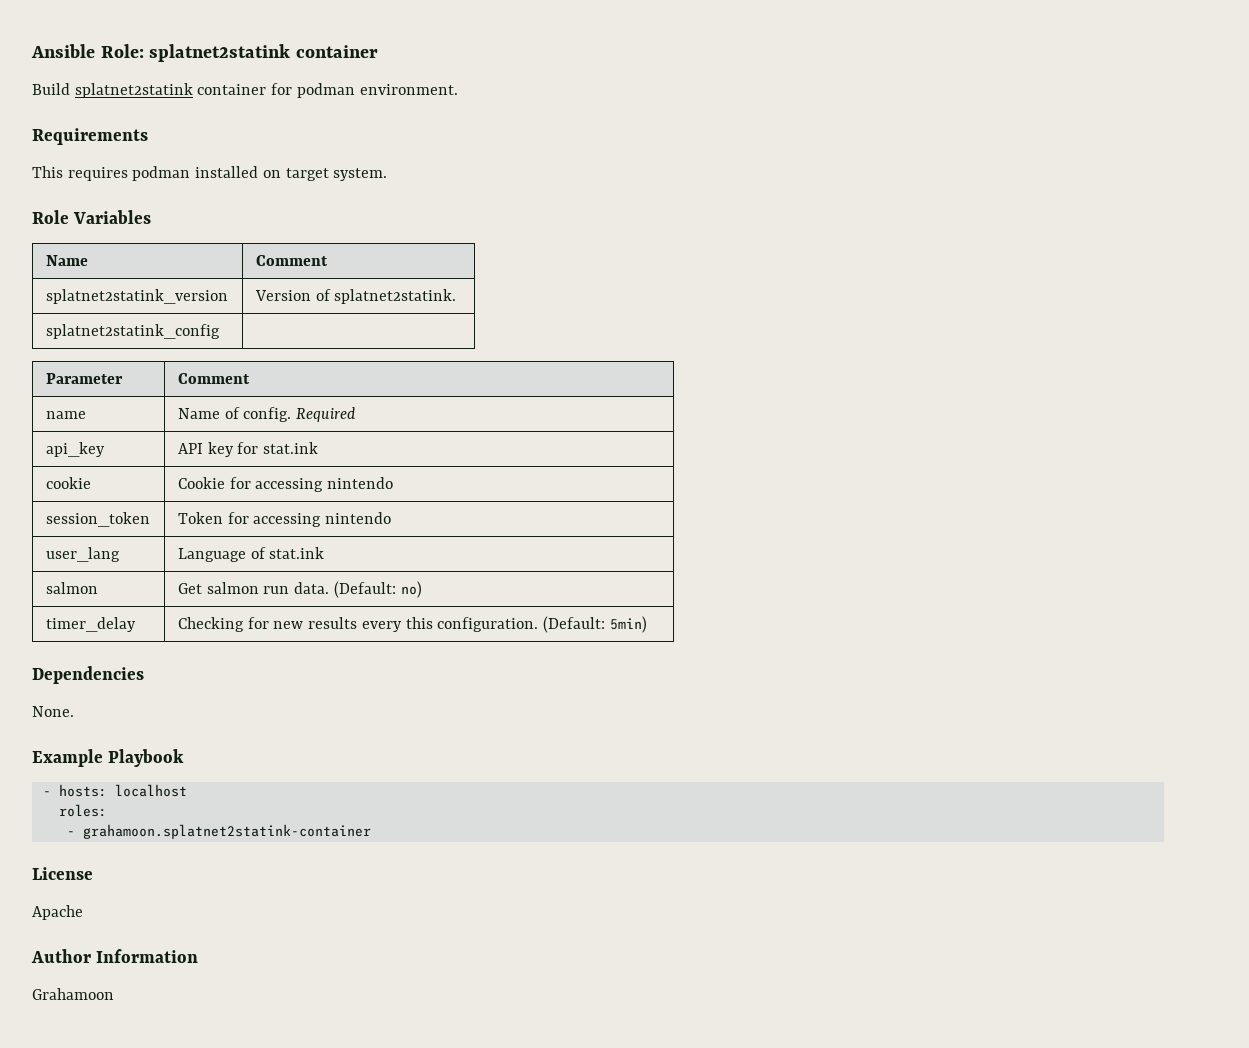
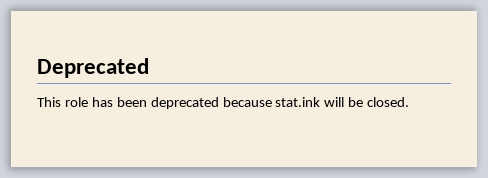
[31,44,378,62] [32,83,458,98] [32,128,148,145] [32,166,388,181] [32,210,152,224] [45,255,88,266] [255,255,328,266] [45,289,228,304] [254,289,457,304] [45,324,220,339] [45,373,123,384] [177,373,250,384] [45,411,86,419] [177,407,357,422] [45,442,105,457] [177,442,319,457] [45,477,91,489] [177,477,394,492] [45,512,150,527] [177,512,392,527] [45,547,120,562] [177,547,325,562] [45,582,98,594] [177,581,422,598] [45,617,136,632] [177,616,647,633] [32,666,144,684] [32,706,74,717] [32,749,185,767] [42,784,187,797] [58,804,107,817] [66,824,371,839] [32,867,93,880] [32,905,83,920] [31,949,199,963] [32,988,114,1000] Ansible Role: splatnet2statink container // Build splatnet2statink container for podman environment. // Requirements // This requires podman installed on target system. // Role Variables // Name | Comment // splatnet2statink_version | Version of splatnet2statink. // splatnet2statink_config | // Parameter | Comment // name | Name of config. Required // api_key | API key for stat.ink // cookie | Cookie for accessing nintendo // session_token | Token for accessing nintendo // user_lang | Language of stat.ink // salmon | Get salmon run data. (Default: no) // timer_delay | Checking for new results every this configuration. (Default: 5min) // Dependencies // None. // Example Playbook // - hosts: localhost // roles: // - grahamoon.splatnet2statink-container // License // Apache // Author Information // Grahamoon -> [37,58,149,78] [37,97,410,109] Deprecated // This role has been deprecated because stat.ink will be closed.

